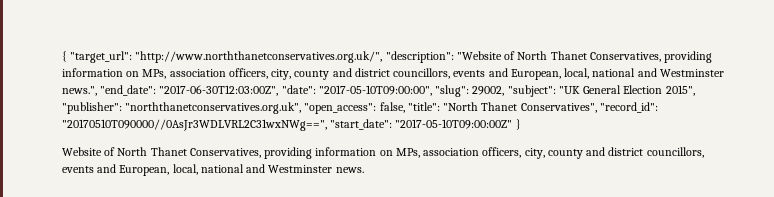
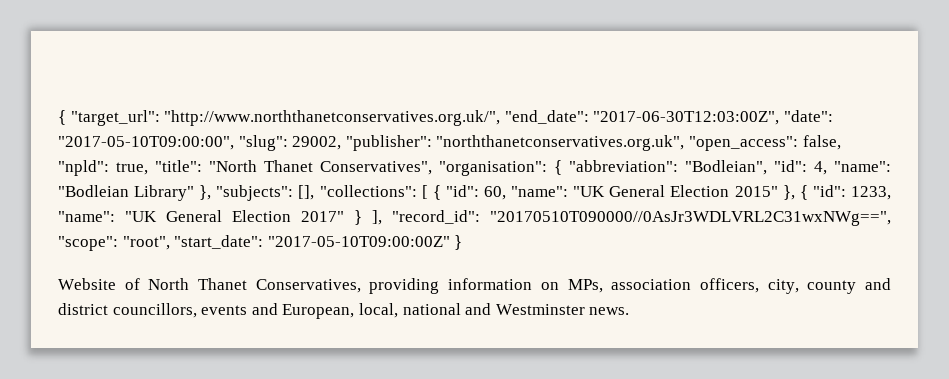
[385,51,713,63] [62,68,724,80] [62,86,97,96] "description": "Website of North Thanet Conservatives, providing information on MPs, association officers, city, county and district councillors, events and European, local, national and Westminster news.", -> (501, 118) none
[507,85,695,97] "subject": "UK General Election 2015", -> (342, 143) none
(405, 107) none -> [58,160,148,176] "npld": true,
[599,102,658,113] [62,119,327,131] "record_id": "20170510T090000//0AsJr3WDLVRL2C31wxNWg==", -> [439,160,891,176] [58,185,891,201] [58,210,891,226] [58,236,170,251] "organisation": { "abbreviation": "Bodleian", "id": 4, "name": "Bodleian Library" }, "subjects": [], "collections": [ { "id": 60, "name": "UK General Election 2015" }, { "id": 1233, "name": "UK General Election 2017" } ], "record_id": "20170510T090000//0AsJr3WDLVRL2C31wxNWg==", "scope": "root",

